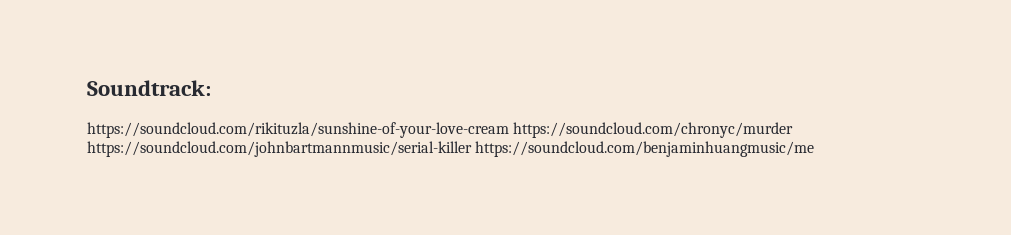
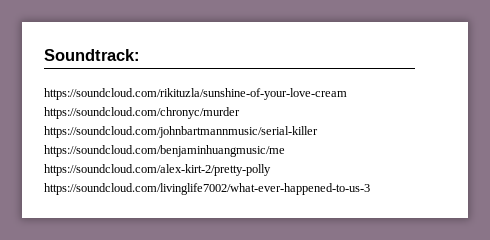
(815, 149) none -> [44,164,271,176] [44,183,370,195] https://soundcloud.com/alex-kirt-2/pretty-polly https://soundcloud.com/livinglife7002/what-ever-happened-to-us-3

